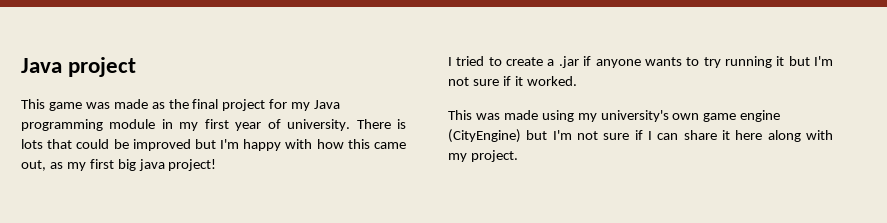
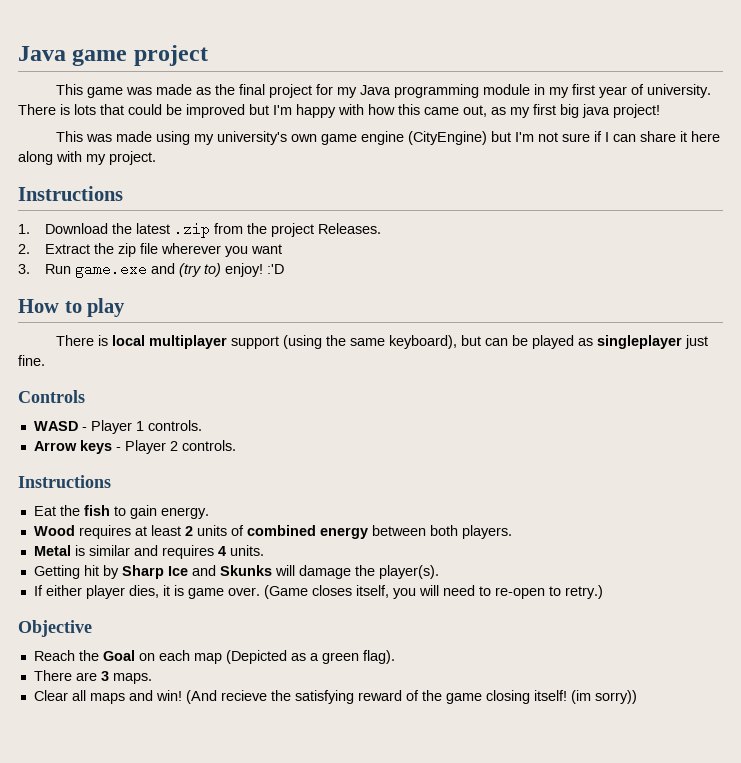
[21,58,62,73] Java -> [18,46,128,66] Java game
[448,56,833,68] [448,76,577,86] // I tried to create a .jar if anyone wants to try running it but I'm not sure if it worked. -> (660, 111) none
(518, 156) none -> [18,186,123,201] [18,222,381,238] [18,243,282,257] [18,262,284,278] [18,298,126,317] [55,335,708,349] [18,355,45,366] [18,390,85,403] [33,420,202,434] [33,440,236,454] [18,475,111,488] [33,505,209,519] [33,525,512,539] [33,545,264,559] [33,565,439,579] [33,585,603,599] [18,620,92,637] [33,650,395,664] [33,670,152,684] [33,690,637,704] // Instructions // 1. Download the latest .zip from the project Releases. // 2. Extract the zip file wherever you want // 3. Run game.exe and (try to) enjoy! :'D // How to play // There is local multiplayer support (using the same keyboard), but can be played as singleplayer just fine. // Controls // WASD - Player 1 controls. // Arrow keys - Player 2 controls. // Instructions // Eat the fish to gain energy. // Wood requires at least 2 units of combined energy between both players. // Metal is similar and requires 4 units. // Getting hit by Sharp Ice and Skunks will damage the player(s). // If either player dies, it is game over. (Game closes itself, you will need to re-open to retry.) // Objective // Reach the Goal on each map (Depicted as a green flag). // There are 3 maps. // Clear all maps and win! (And recieve the satisfying reward of the game closing itself! (im sorry))

